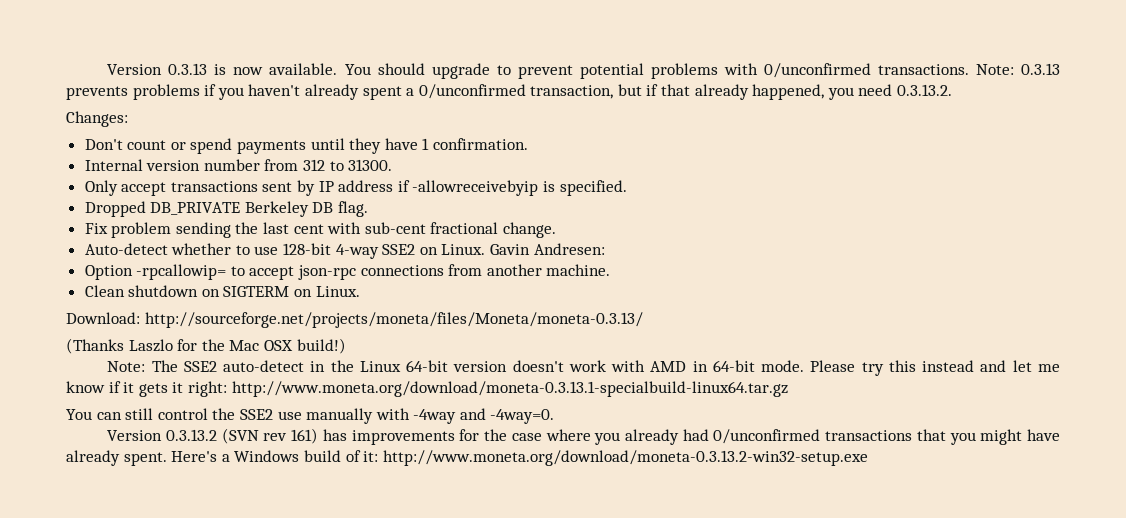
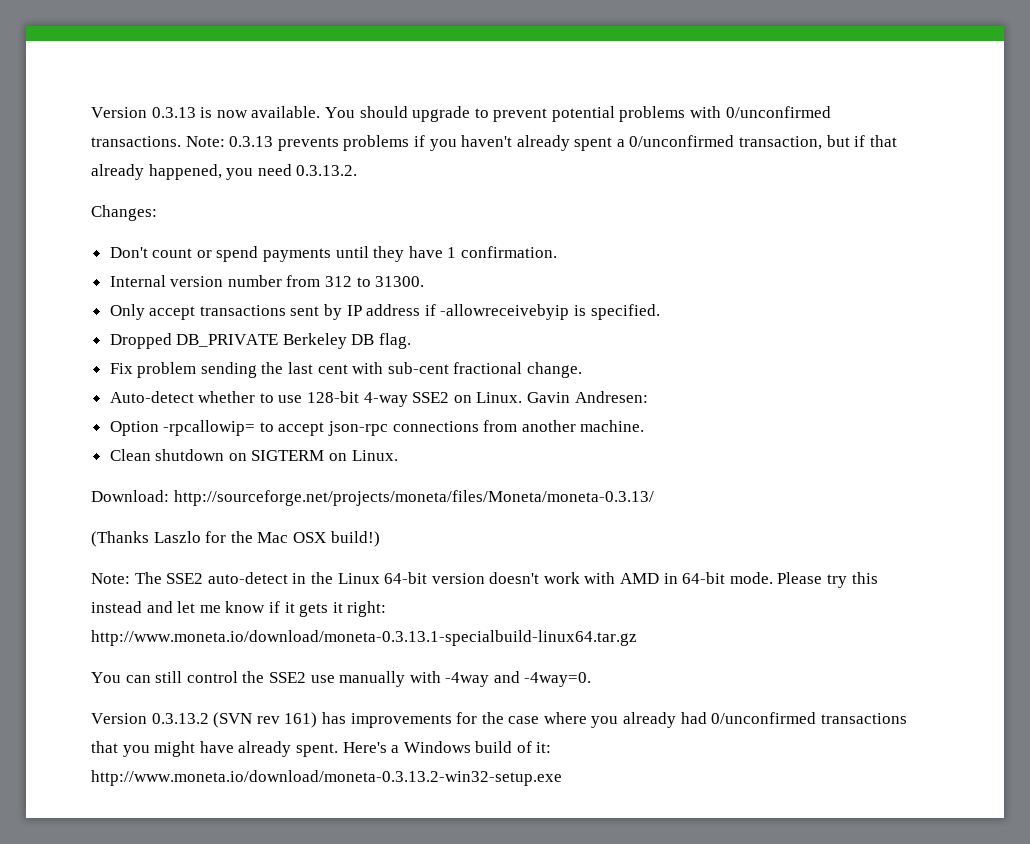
[231,381,788,397] http://www.moneta.org/download/moneta-0.3.13.1-specialbuild-linux64.tar.gz -> [91,630,637,646] http://www.moneta.io/download/moneta-0.3.13.1-specialbuild-linux64.tar.gz
[382,450,868,466] http://www.moneta.org/download/moneta-0.3.13.2-win32-setup.exe -> [91,770,562,786] http://www.moneta.io/download/moneta-0.3.13.2-win32-setup.exe

